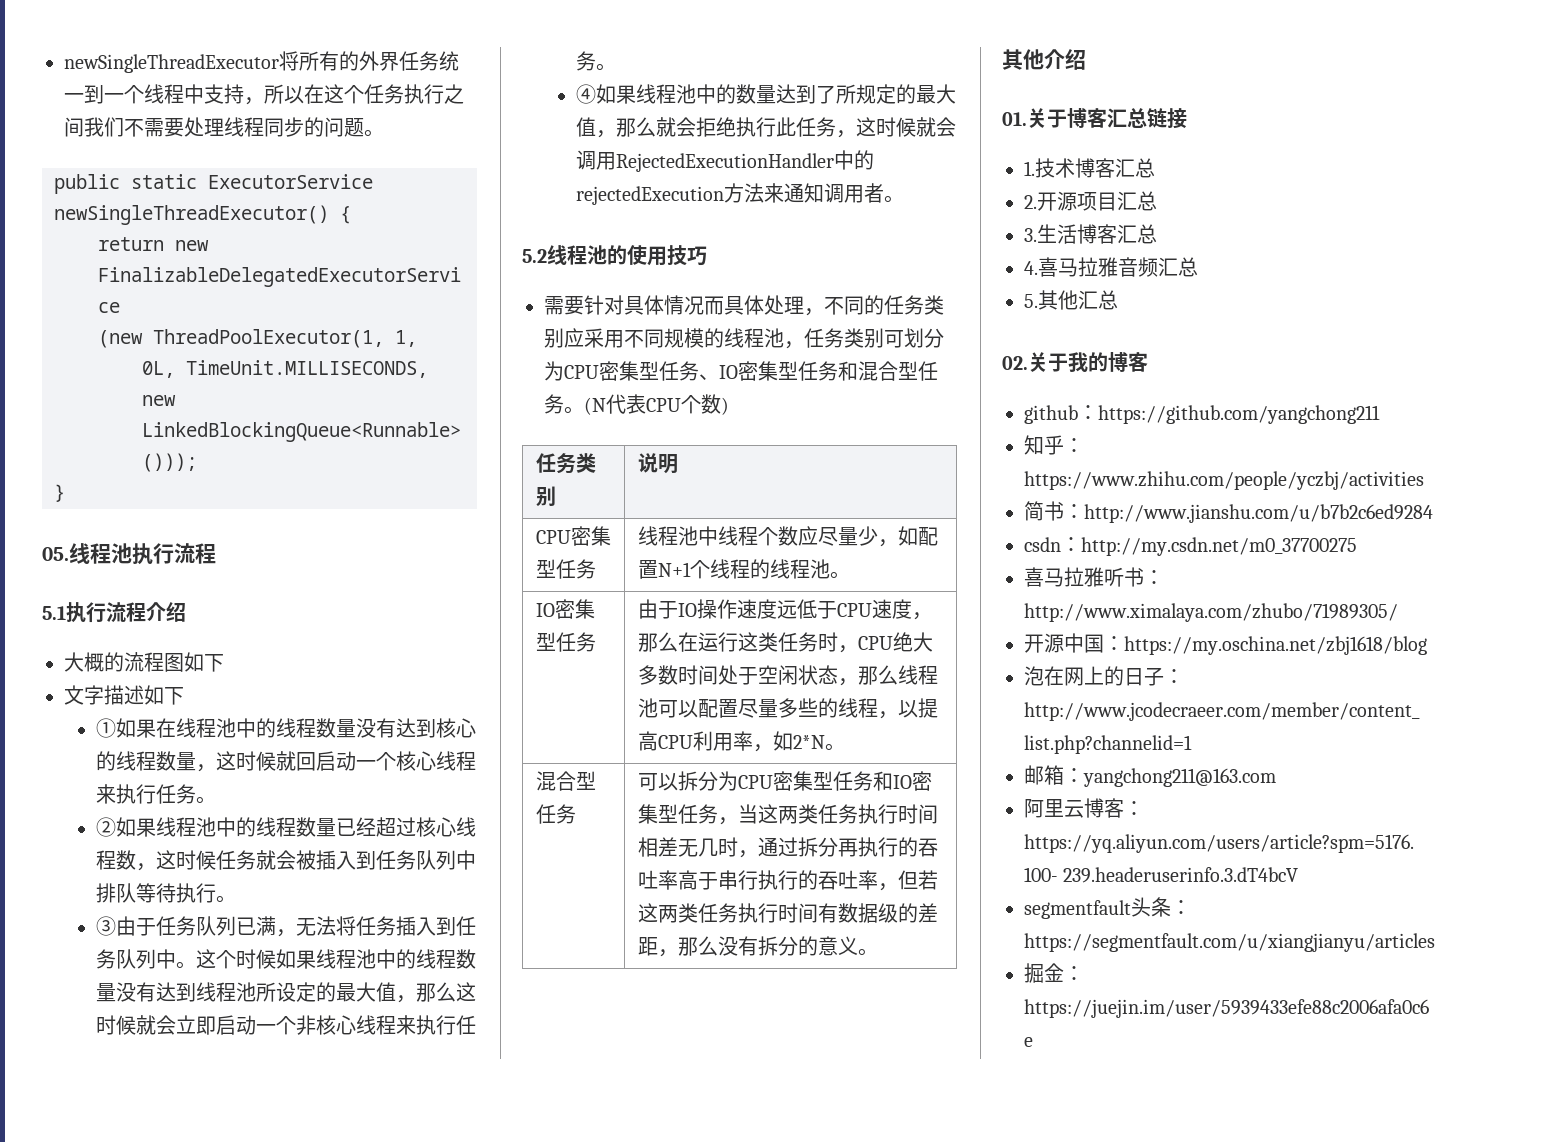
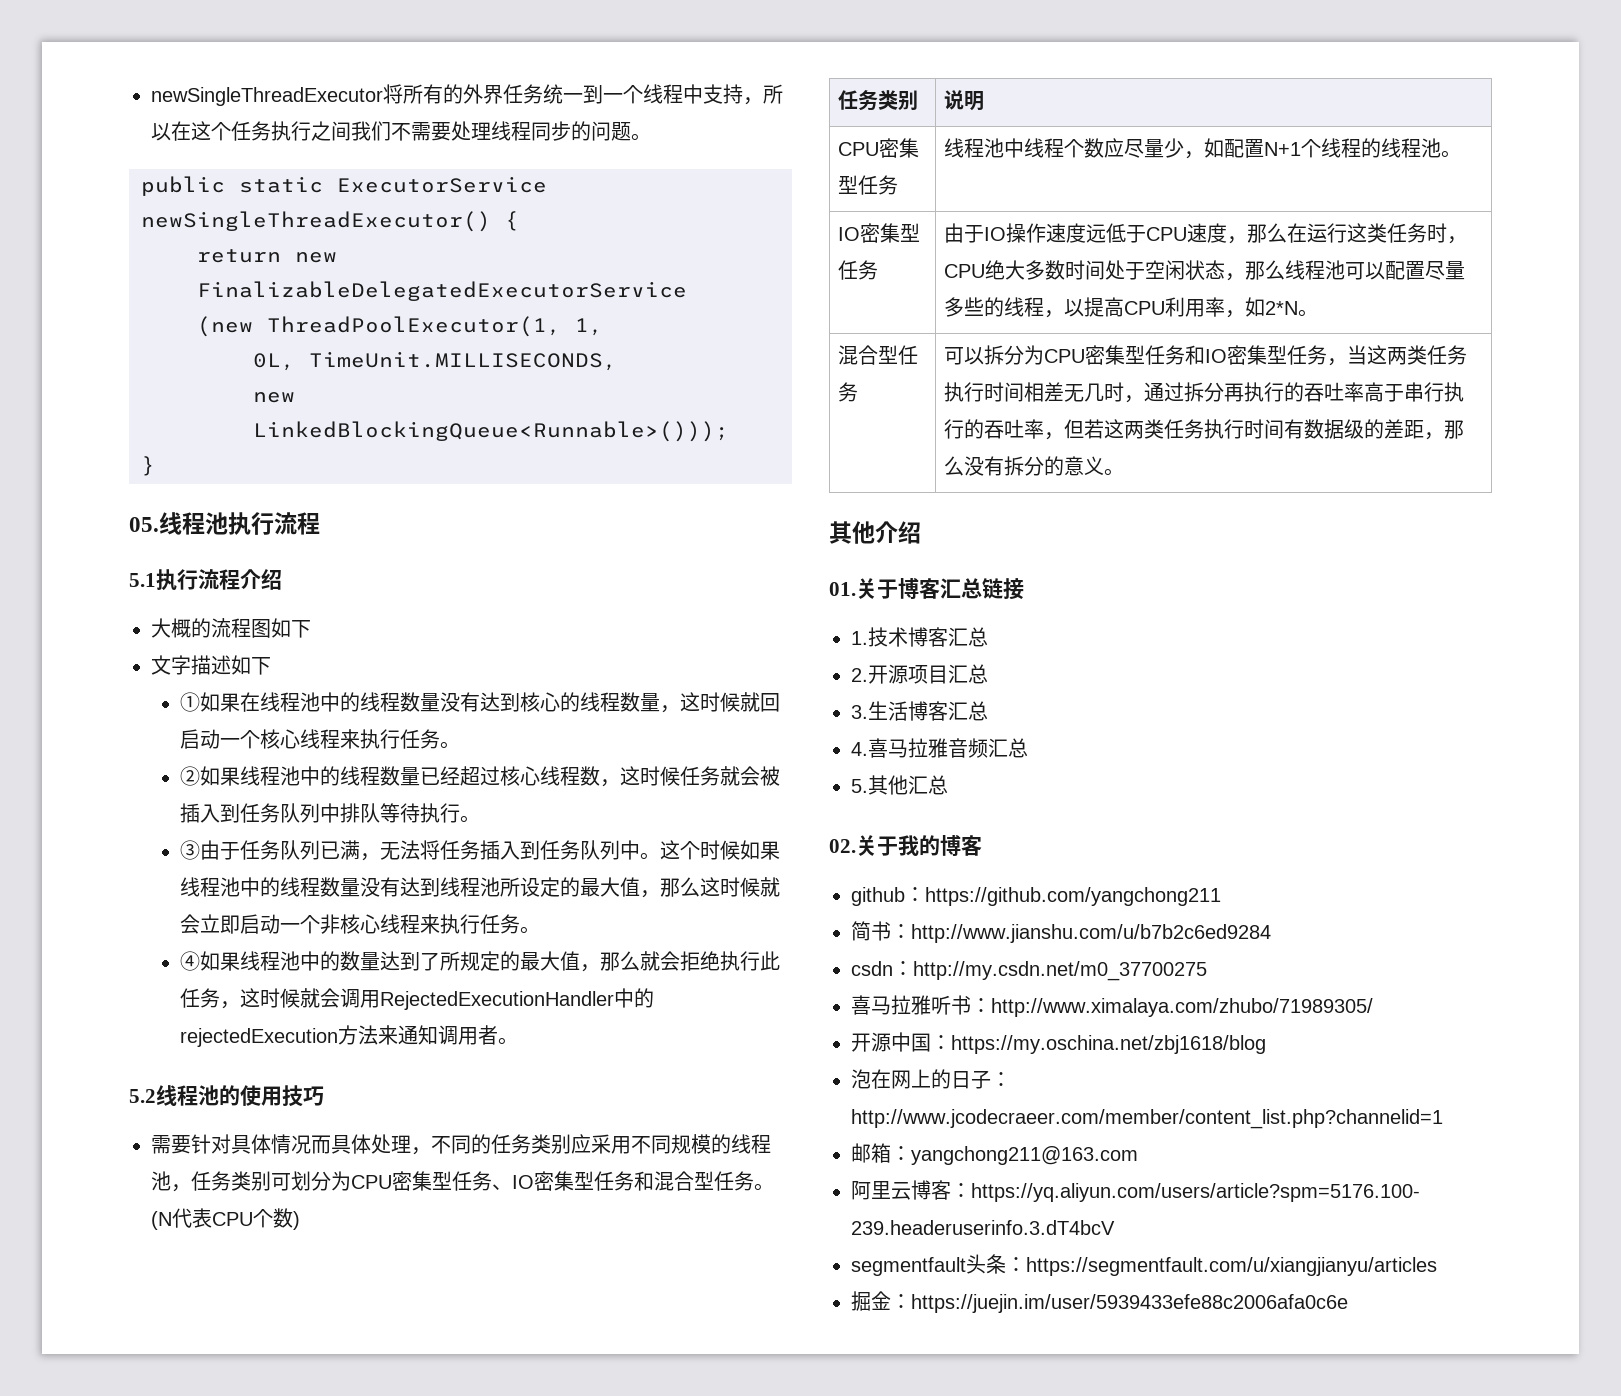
[1024,435,1084,455] [1024,471,1424,490] // 知乎：https://www.zhihu.com/people/yczbj/activities -> (1221, 896) none

